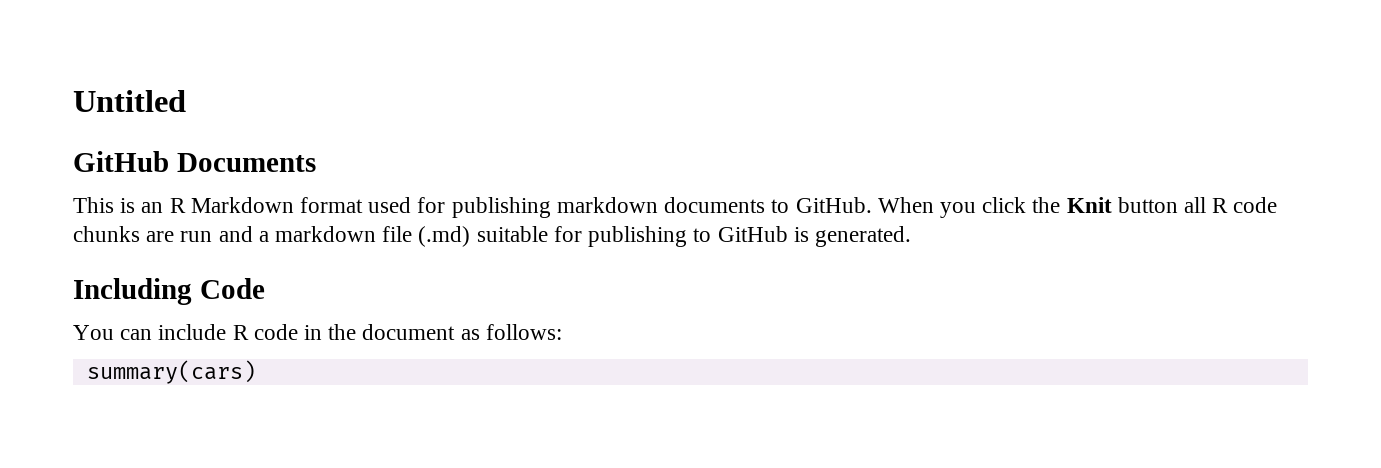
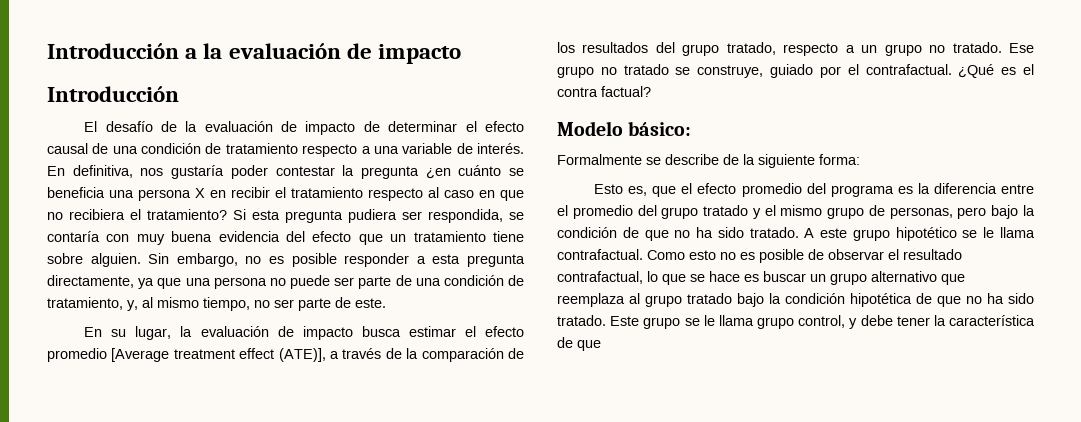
[73,90,186,112] [73,151,316,172] [73,197,1278,218] [73,226,911,247] [73,278,265,305] [73,324,562,340] [86,360,256,384] Untitled // GitHub Documents // This is an R Markdown format used for publishing markdown documents to GitHub. When you click the Knit button all R code chunks are run and a markdown file (.md) suitable for publishing to GitHub is generated. // Including Code // You can include R code in the document as follows: // summary(cars) -> [47,43,462,64] [47,86,179,102] [84,121,524,135] [47,143,524,157] [47,165,524,179] [47,187,524,201] [47,209,524,223] [47,231,524,245] [47,253,525,267] [47,275,525,289] [47,297,386,311] [84,326,524,340] [47,348,524,362] [557,42,1034,56] [557,64,1034,78] [557,86,651,97] [557,121,692,136] [557,154,860,168] [594,183,1034,197] [557,205,1035,219] [557,227,1035,241] [557,249,962,263] [557,271,965,285] [557,293,1034,307] [557,315,1035,329] [557,337,601,351] Introducción a la evaluación de impacto // Introducción // El desafío de la evaluación de impacto de determinar el efecto causal de una condición de tratamiento respecto a una variable de interés. En definitiva, nos gustaría poder contestar la pregunta ¿en cuánto se beneficia una persona X en recibir el tratamiento respecto al caso en que no recibiera el tratamiento? Si esta pregunta pudiera ser respondida, se contaría con muy buena evidencia del efecto que un tratamiento tiene sobre alguien. Sin embargo, no es posible responder a esta pregunta directamente, ya que una persona no puede ser parte de una condición de tratamiento, y, al mismo tiempo, no ser parte de este. // En su lugar, la evaluación de impacto busca estimar el efecto promedio [Average treatment effect (ATE)], a través de la comparación de los resultados del grupo tratado, respecto a un grupo no tratado. Ese grupo no tratado se construye, guiado por el contrafactual. ¿Qué es el contra factual? // Modelo básico: // Formalmente se describe de la siguiente forma: // Esto es, que el efecto promedio del programa es la diferencia entre el promedio del grupo tratado y el mismo grupo de personas, pero bajo la condición de que no ha sido tratado. A este grupo hipotético se le llama contrafactual. Como esto no es posible de observar el resultado contrafactual, lo que se hace es buscar un grupo alternativo que reemplaza al grupo tratado bajo la condición hipotética de que no ha sido tratado. Este grupo se le llama grupo control, y debe tener la característica de que

